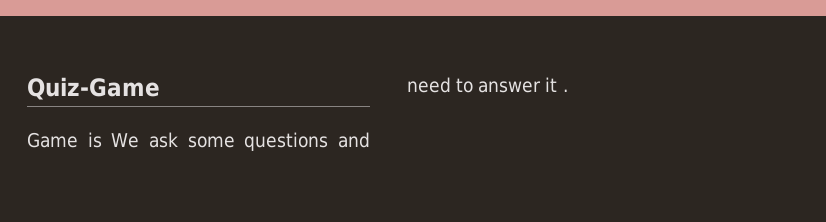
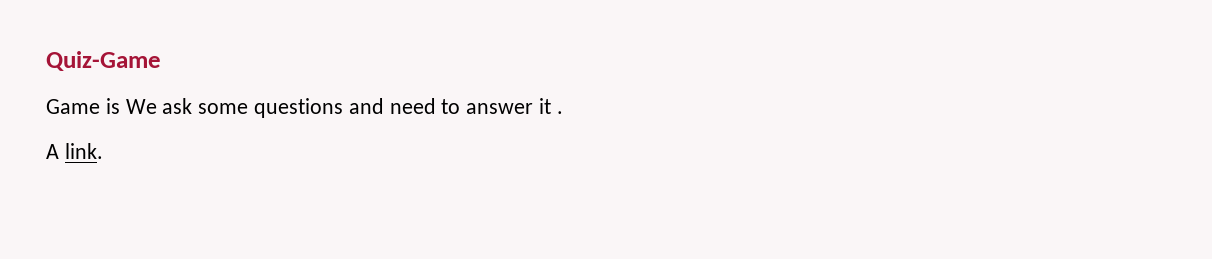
(568, 90) none -> [46,143,103,159] // A link.

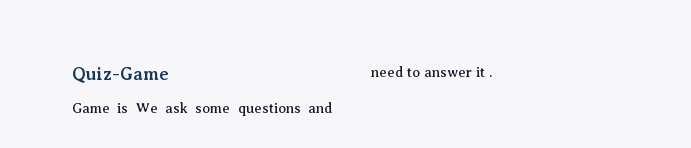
[46,143,103,159] // A link. -> (492, 76) none

